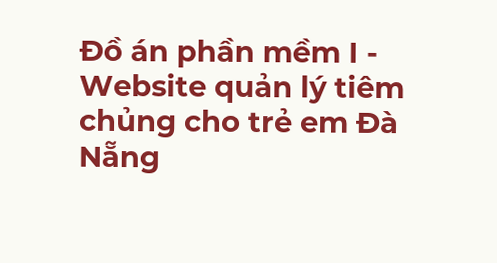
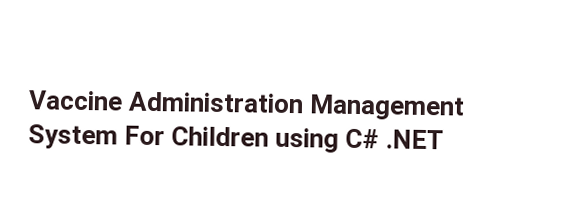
[79,36,378,69] [79,71,405,104] [78,105,399,138] [78,140,160,174] Đồ án phần mềm I - Website quản lý tiêm chủng cho trẻ em Đà Nẵng -> [28,90,466,121] [28,124,445,153] Vaccine Administration Management System For Children using C# .NET

